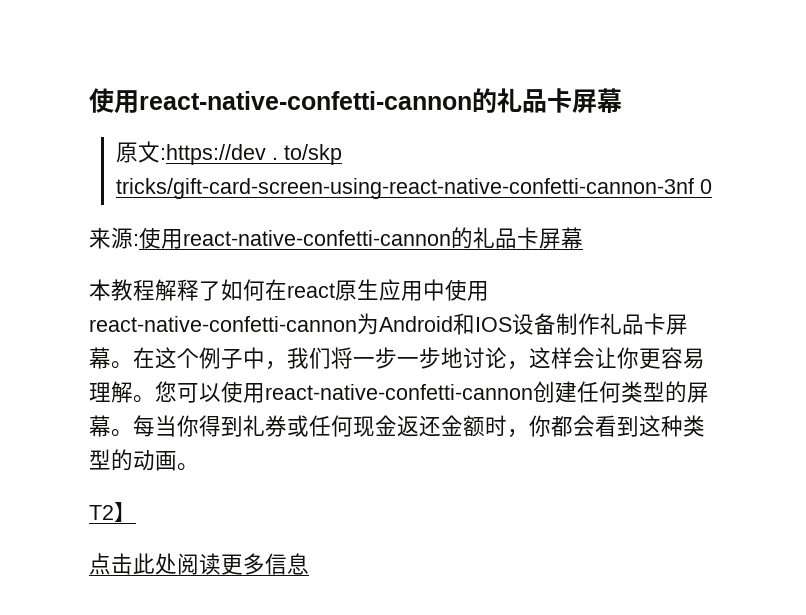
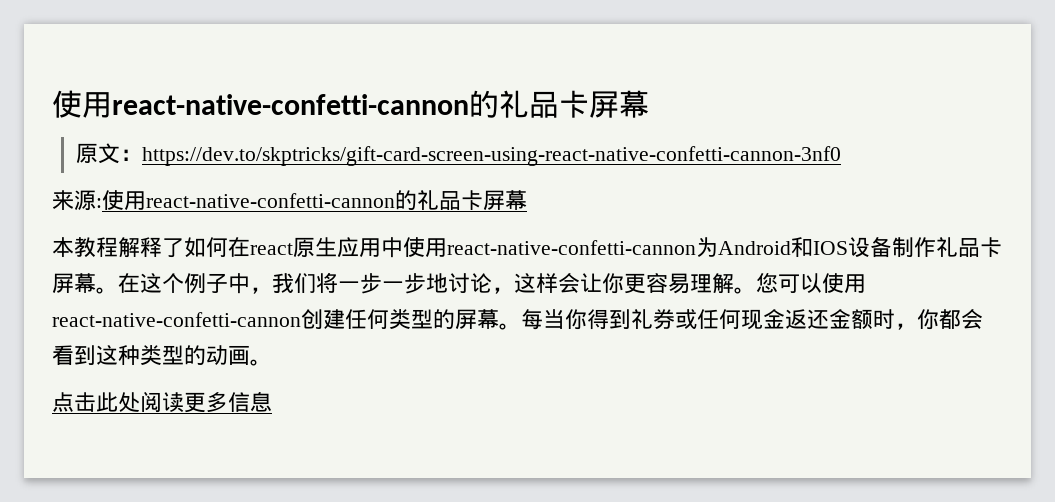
[160,144,343,165] [116,178,713,199] :https://dev . to/skp tricks/gift-card-screen-using-react-native-confetti-cannon-3nf 0 -> [120,146,842,166] ：https://dev.to/skptricks/gift-card-screen-using-react-native-confetti-cannon-3nf0
[89,502,136,523] // T2】 -> (272, 362) none

